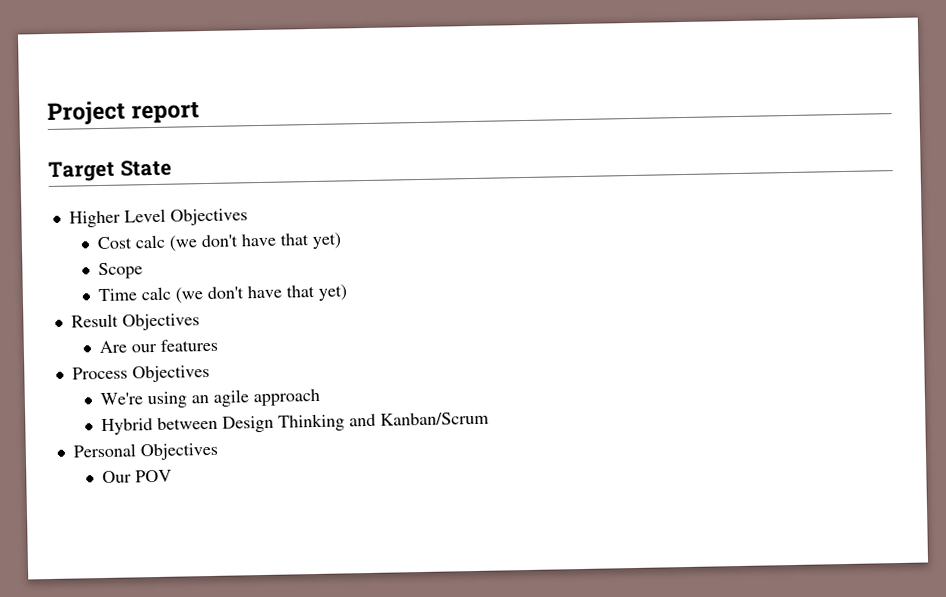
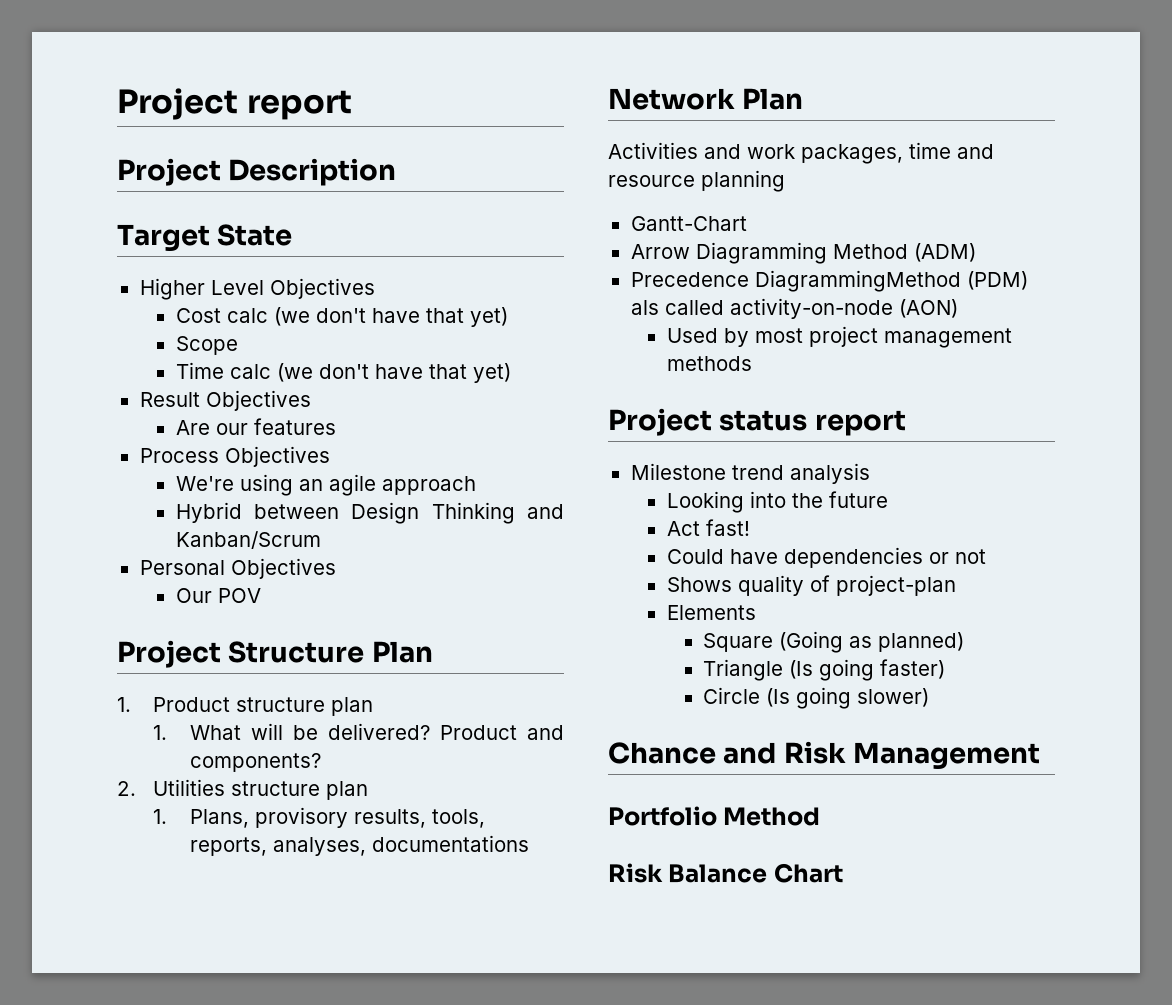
(201, 112) none -> [117,158,397,186] // Project Description
(173, 476) none -> [117,640,433,668] [117,697,374,716] [153,723,564,740] [189,753,321,772] [117,779,369,800] [153,807,485,828] [189,835,529,856] [608,88,804,110] [608,142,994,164] [608,170,785,192] [630,216,747,231] [630,242,976,264] [630,270,1028,292] [630,298,958,319] [666,326,1012,348] [666,356,752,371] [608,408,906,436] [630,463,870,484] [666,491,888,513] [666,519,750,536] [666,547,986,568] [666,575,956,596] [666,605,756,620] [703,631,965,653] [703,659,946,681] [703,687,930,709] [608,741,1041,769] [608,806,821,826] [608,863,843,883] // Project Structure Plan // 1. Product structure plan // 1. What will be delivered? Product and components? // 2. Utilities structure plan // 1. Plans, provisory results, tools, reports, analyses, documentations // Network Plan // Activities and work packages, time and resource planning // Gantt-Chart // Arrow Diagramming Method (ADM) // Precedence DiagrammingMethod (PDM) als called activity-on-node (AON) // Used by most project management methods // Project status report // Milestone trend analysis // Looking into the future // Act fast! // Could have dependencies or not // Shows quality of project-plan // Elements // Square (Going as planned) // Triangle (Is going faster) // Circle (Is going slower) // Chance and Risk Management // Portfolio Method // Risk Balance Chart

